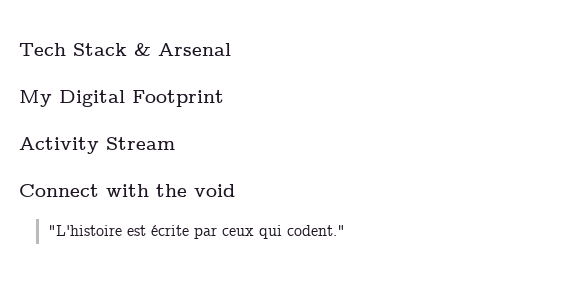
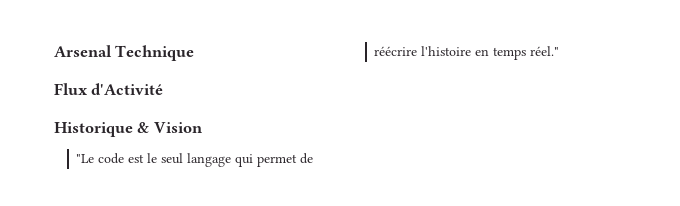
[19,43,231,56] [19,90,224,107] [19,137,175,154] [19,184,235,197] [47,225,345,239] Tech Stack & Arsenal // My Digital Footprint // Activity Stream // Connect with the void // "L'histoire est écrite par ceux qui codent." -> [54,45,195,61] [54,83,164,95] [54,122,203,137] [76,153,314,167] [374,46,560,60] Arsenal Technique // Flux d'Activité // Historique & Vision // "Le code est le seul langage qui permet de réécrire l'histoire en temps réel."

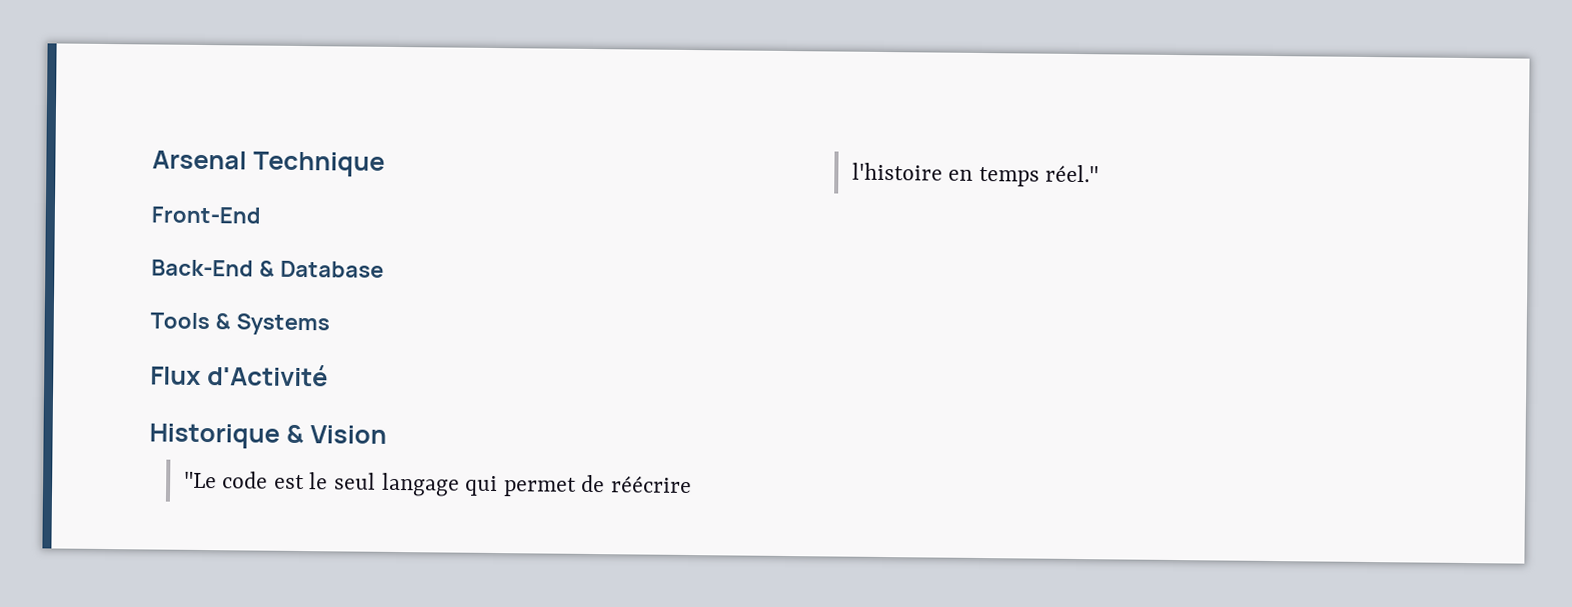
(195, 53) none -> [151,206,261,224] [151,259,384,278] [150,312,330,336] // Front-End // Back-End & Database // Tools & Systems

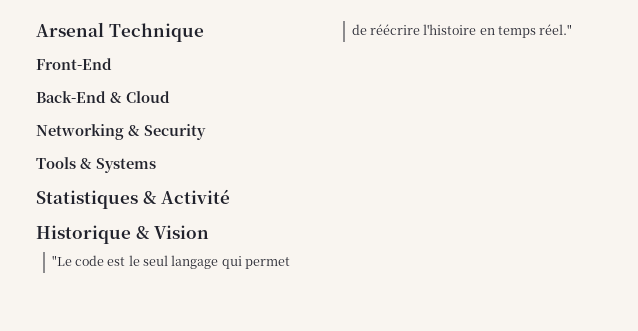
[279,260,384,278] Database -> [126,91,170,103] [36,124,206,140] Cloud // Networking & Security
[150,364,328,387] Flux d'Activité -> [36,189,231,209] Statistiques & Activité

